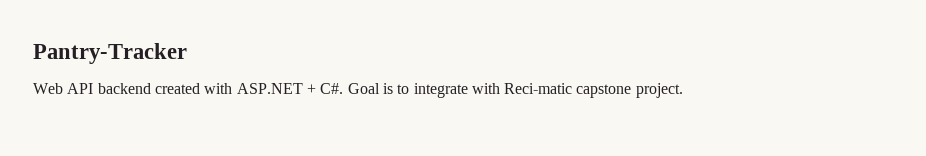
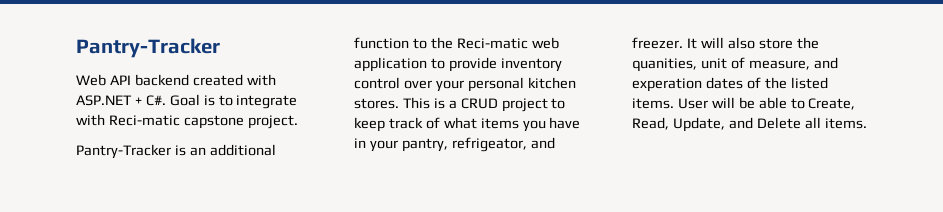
(683, 90) none -> [76,144,276,159] [354,37,559,49] [354,57,562,72] [354,77,576,92] [354,97,566,112] [354,117,581,132] [354,137,555,152] [632,37,819,49] [632,57,838,72] [632,77,828,92] [632,97,856,110] [632,117,867,132] // Pantry-Tracker is an additional function to the Reci-matic web application to provide inventory control over your personal kitchen stores. This is a CRUD project to keep track of what items you have in your pantry, refrigeator, and freezer. It will also store the quanities, unit of measure, and experation dates of the listed items. User will be able to Create, Read, Update, and Delete all items.

